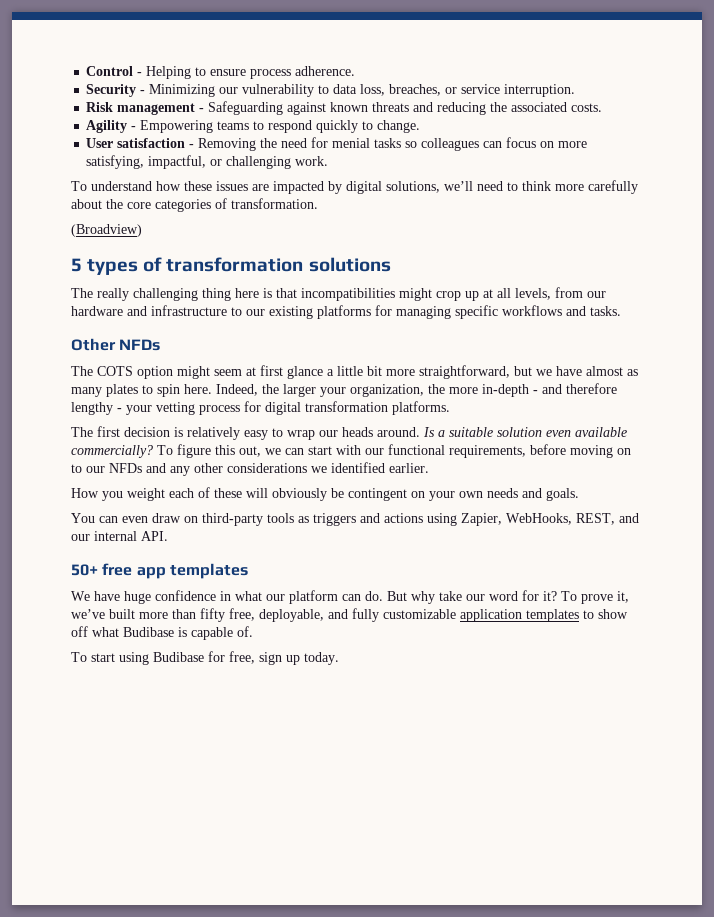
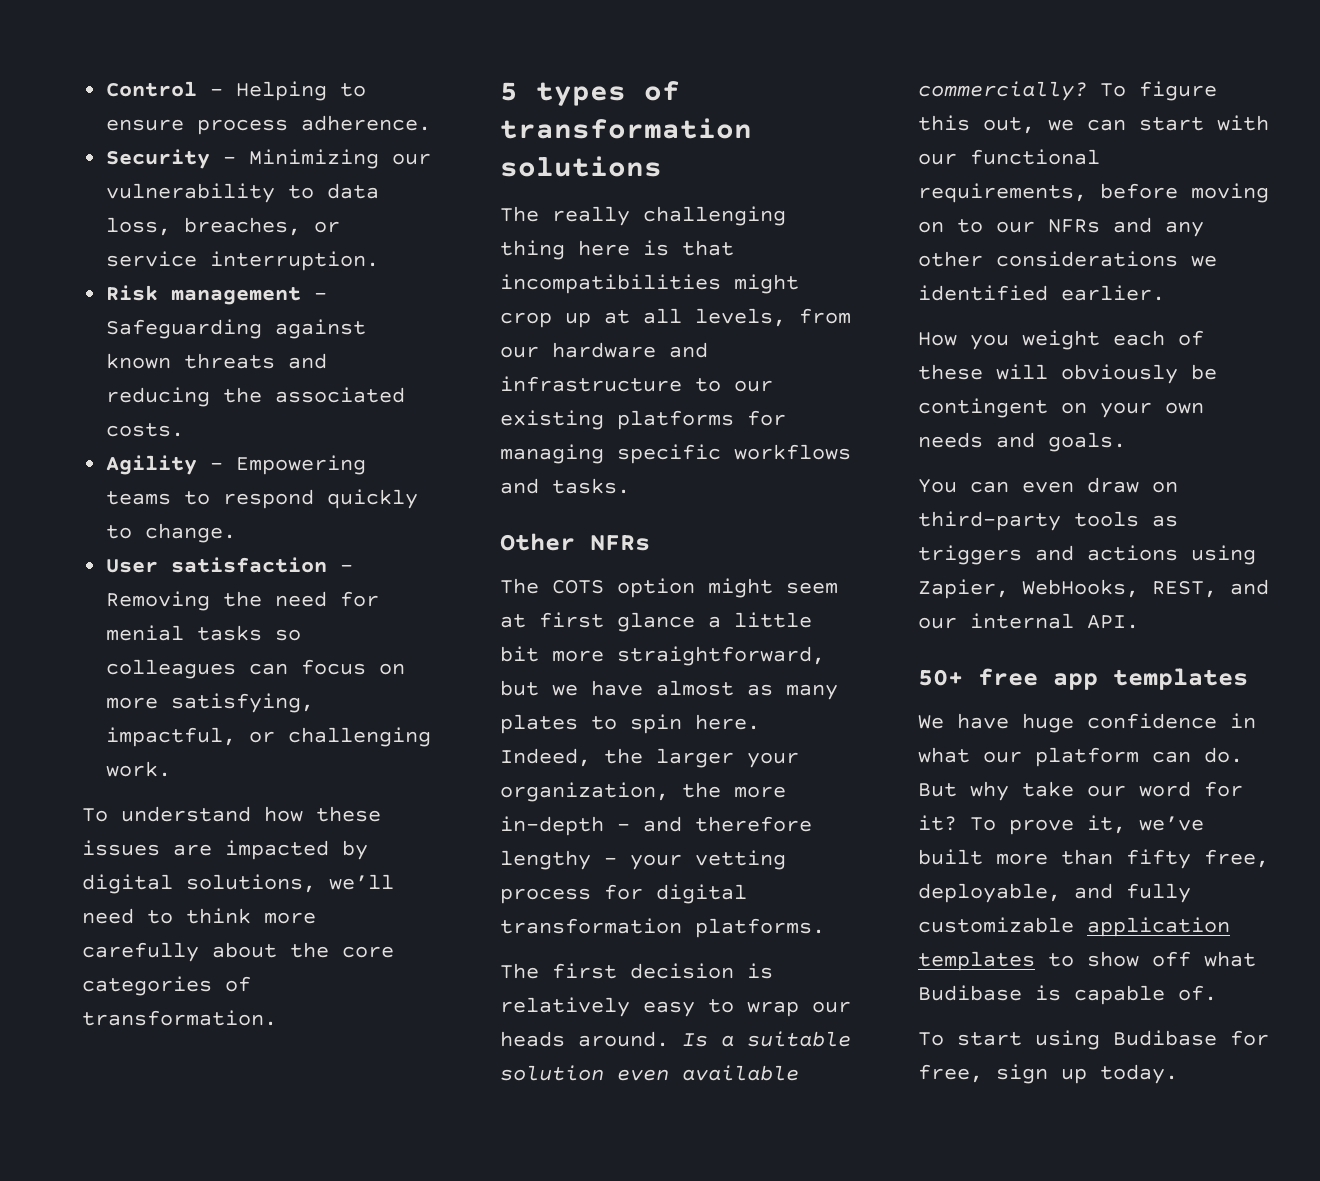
[71,224,142,237] // (Broadview) -> (277, 1018) none
[119,339,161,351] NFDs -> [590,535,650,551] NFRs
[109,463,142,473] NFDs -> [1048,219,1100,233] NFRs

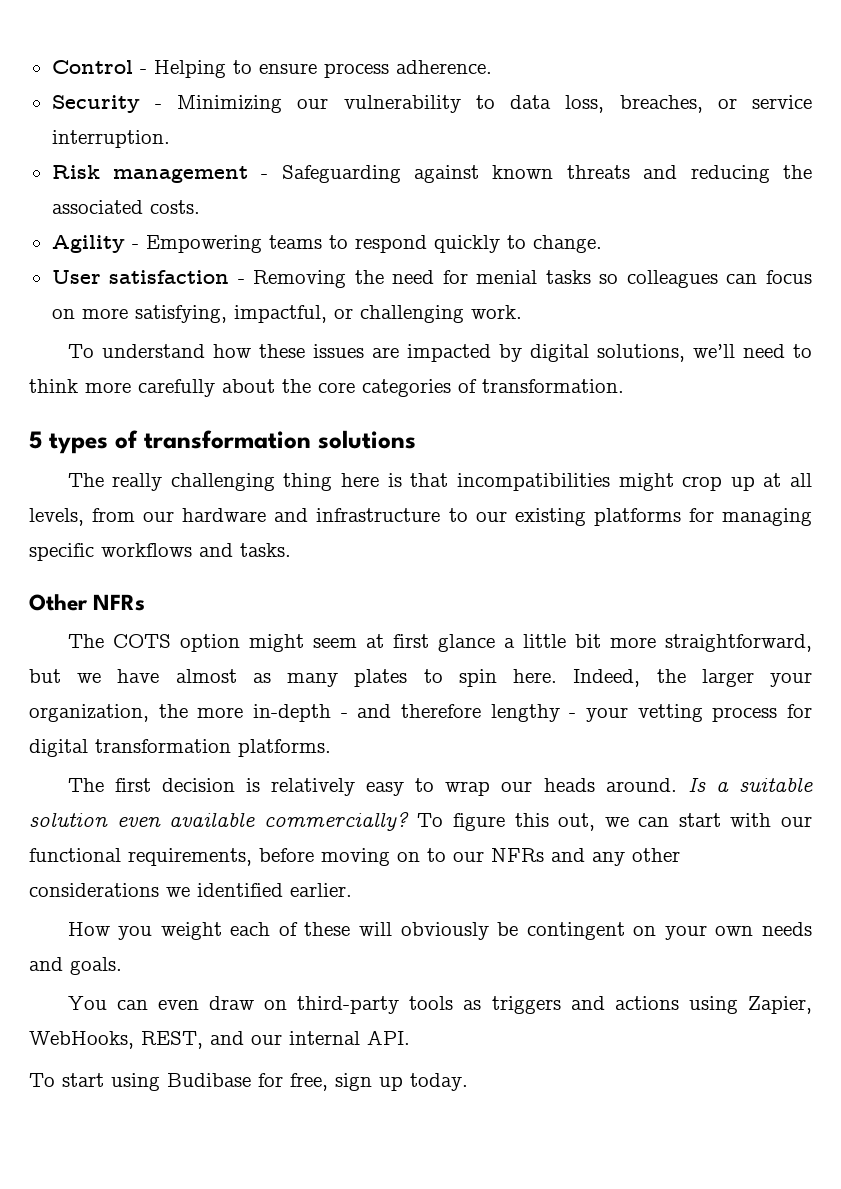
[918,668,1248,690] [918,713,1256,733] [918,747,1243,767] [918,781,1243,801] [918,815,1204,835] [918,849,1269,869] [918,883,1191,903] [918,917,1230,937] [918,951,1256,971] [918,985,1217,1005] // 50+ free app templates // We have huge confidence in what our platform can do. But why take our word for it? To prove it, we’ve built more than fifty free, deployable, and fully customizable application templates to show off what Budibase is capable of. -> (410, 1037) none

